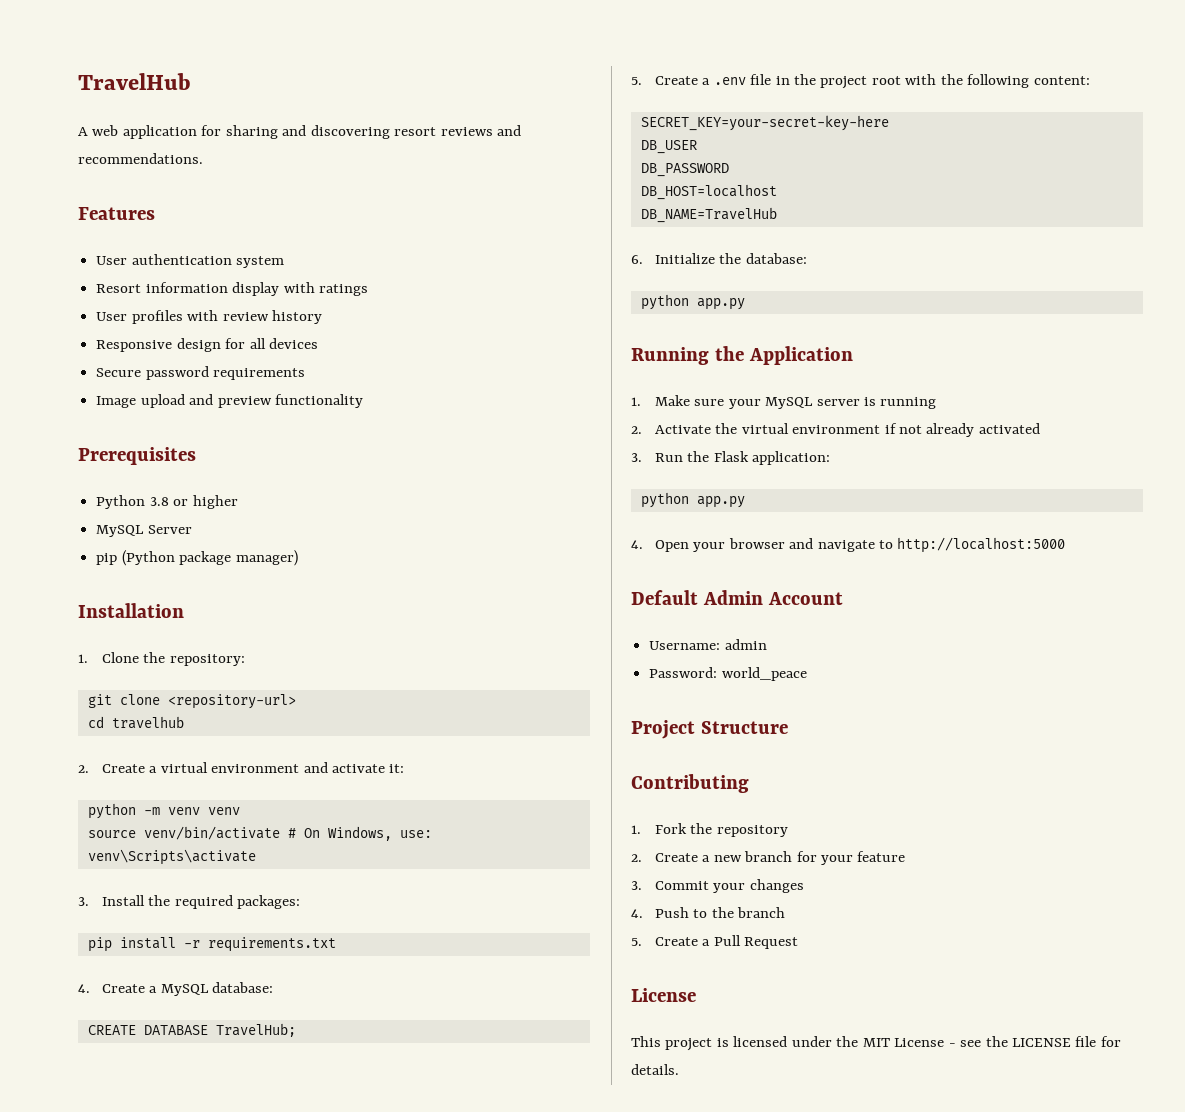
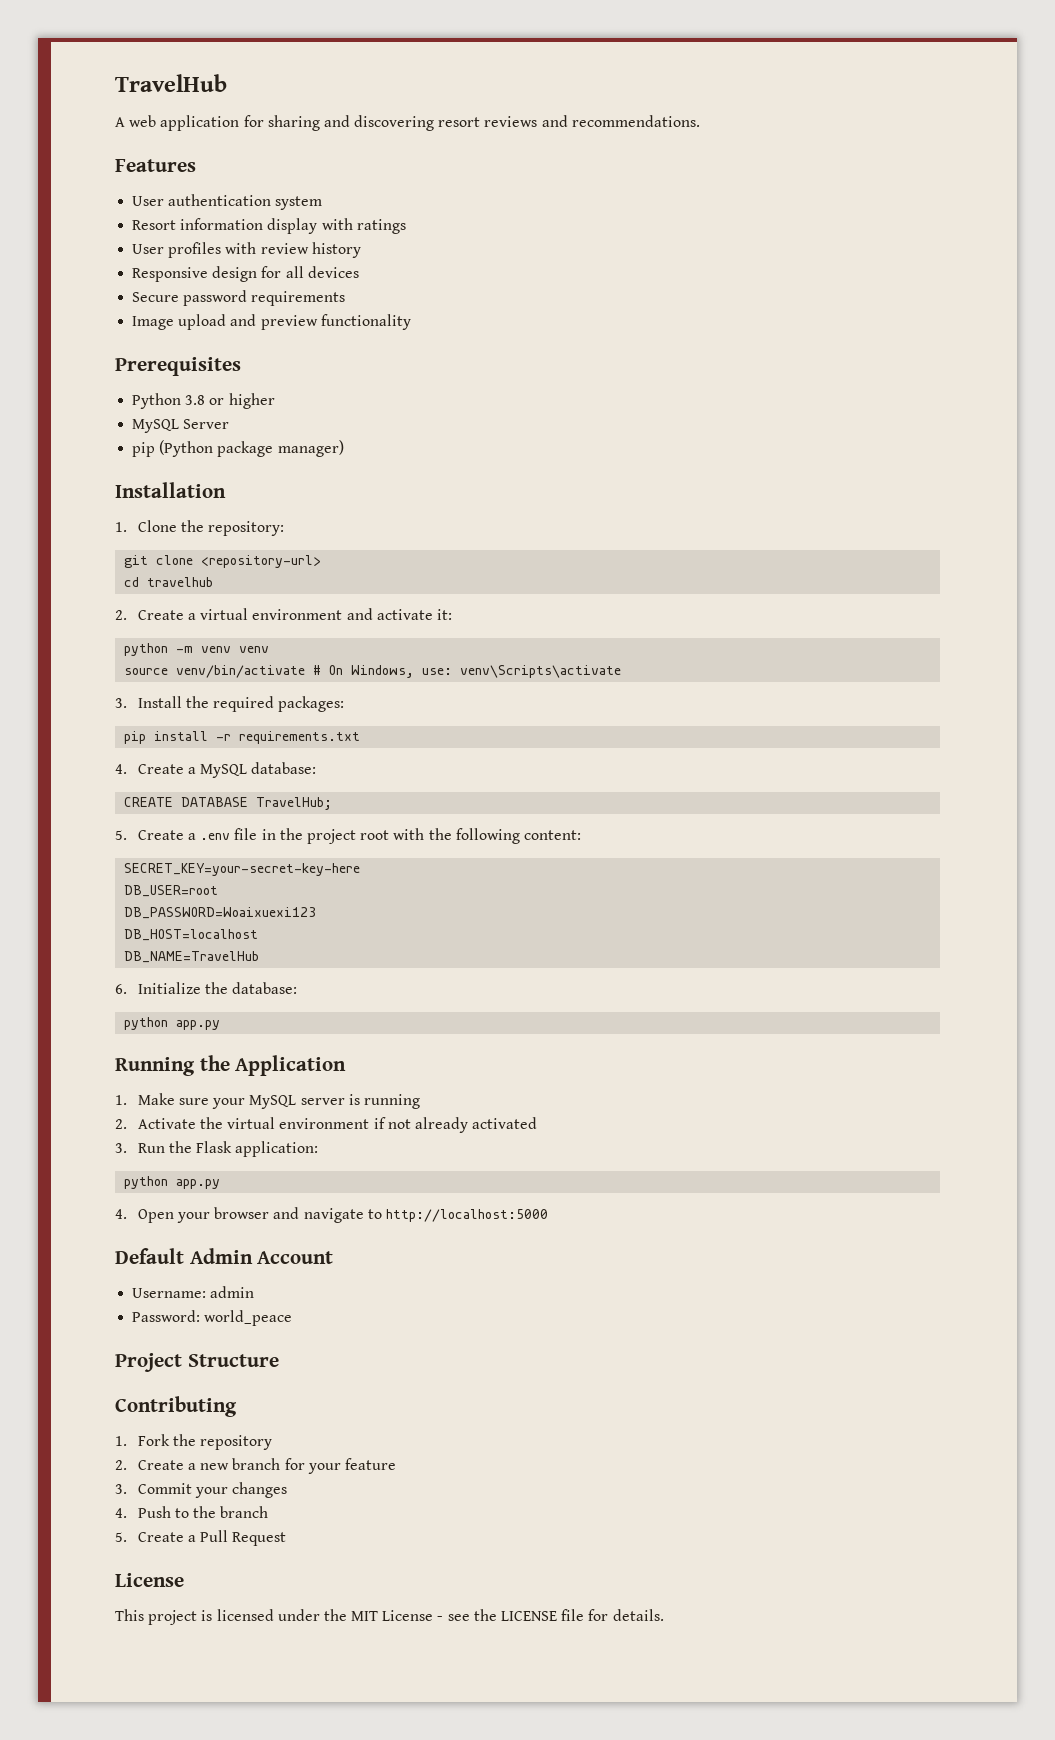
[640,140,697,154] [640,163,729,177] DB_USER // DB_PASSWORD -> [124,885,219,897] [124,907,317,919] DB_USER=root // DB_PASSWORD=Woaixuexi123

